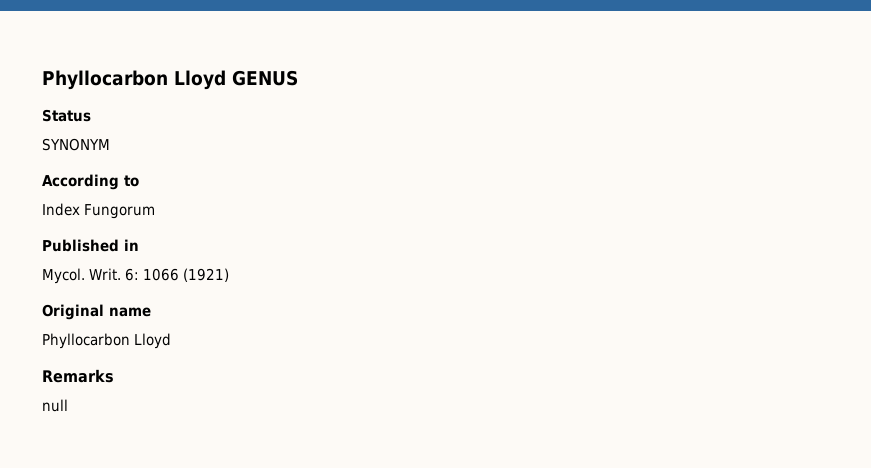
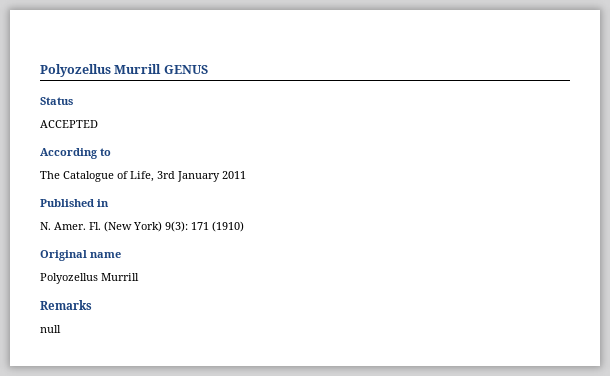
[42,70,226,90] Phyllocarbon Lloyd -> [40,64,162,77] Polyozellus Murrill
[42,138,110,151] SYNONYM -> [40,120,98,128] ACCEPTED
[42,203,156,219] [42,239,139,252] [42,268,230,284] Index Fungorum // Published in // Mycol. Writ. 6: 1066 (1921) -> [40,171,246,182] [40,199,109,207] [40,221,244,232] The Catalogue of Life, 3rd January 2011 // Published in // N. Amer. Fl. (New York) 9(3): 171 (1910)
[42,333,172,349] Phyllocarbon Lloyd -> [40,273,139,284] Polyozellus Murrill

